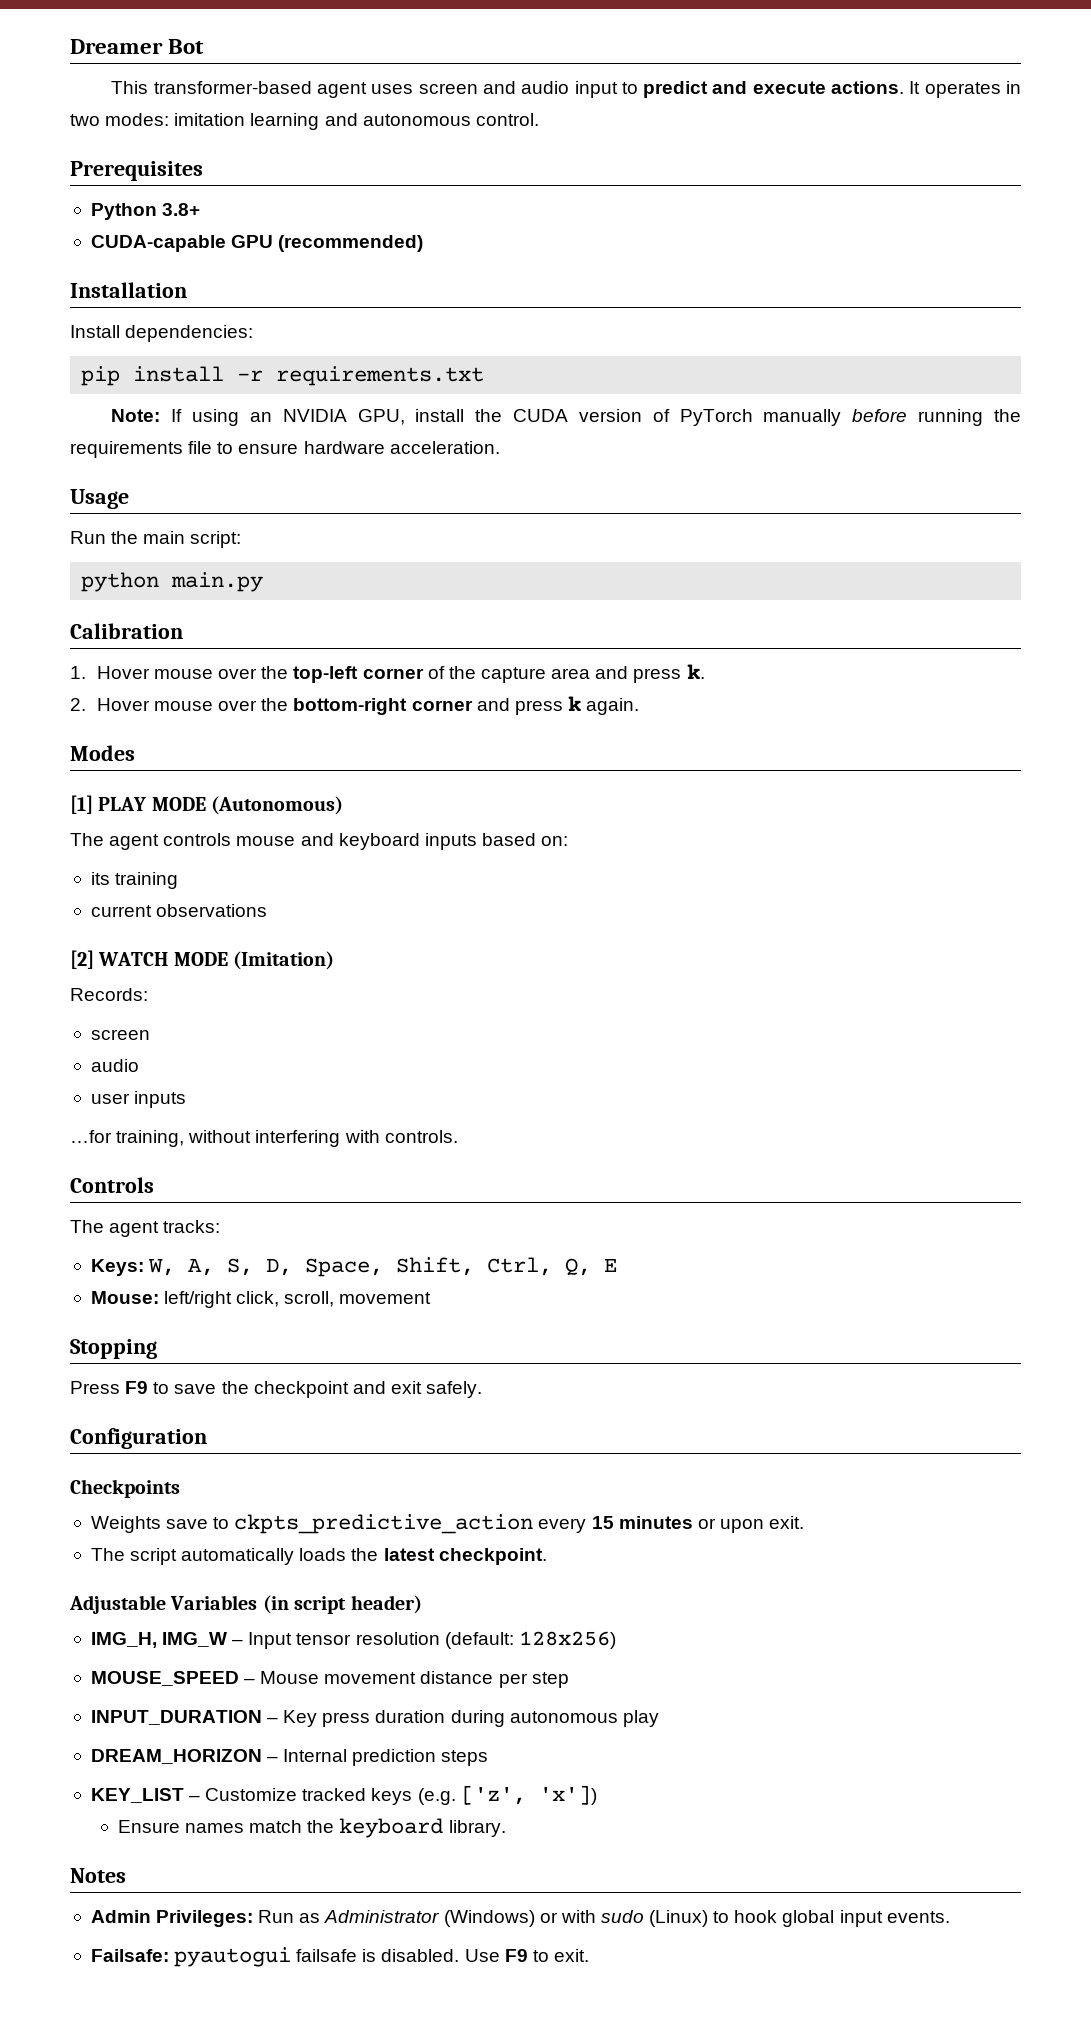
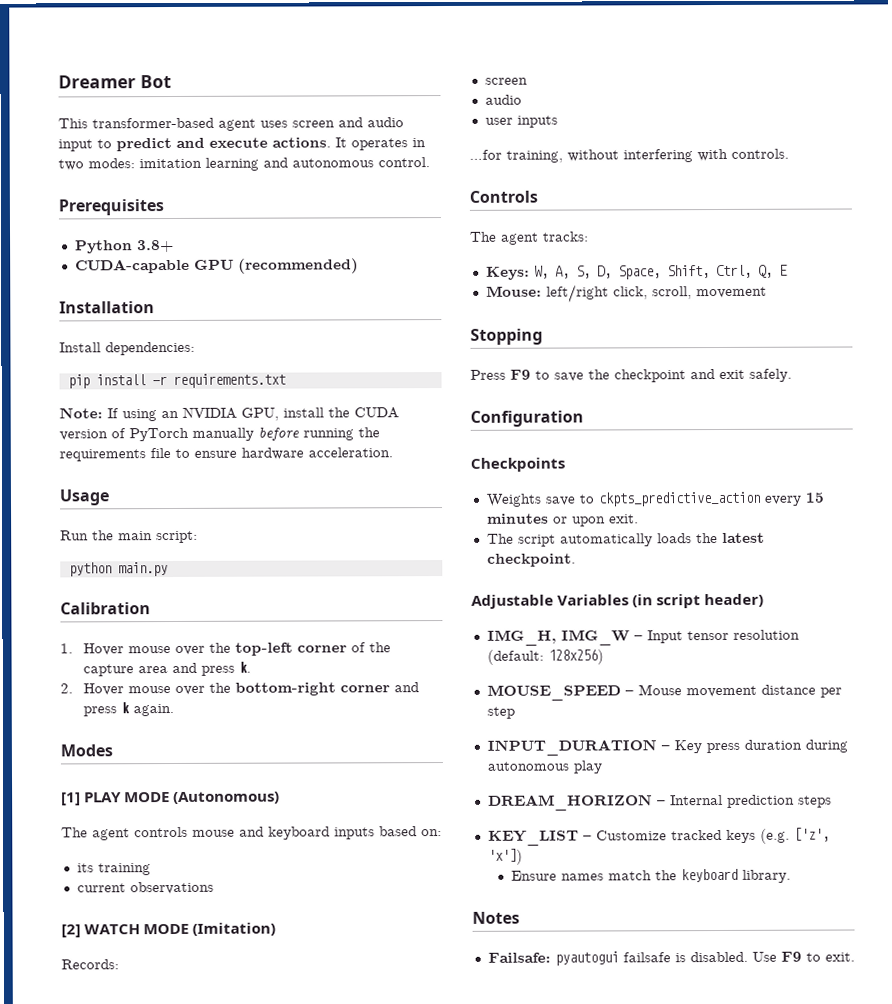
[90,1910,950,1927] // Admin Privileges: Run as Administrator (Windows) or with sudo (Linux) to hook global input events. -> (520, 917) none

